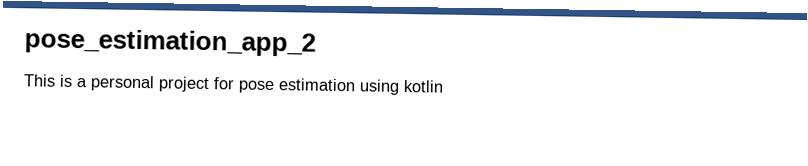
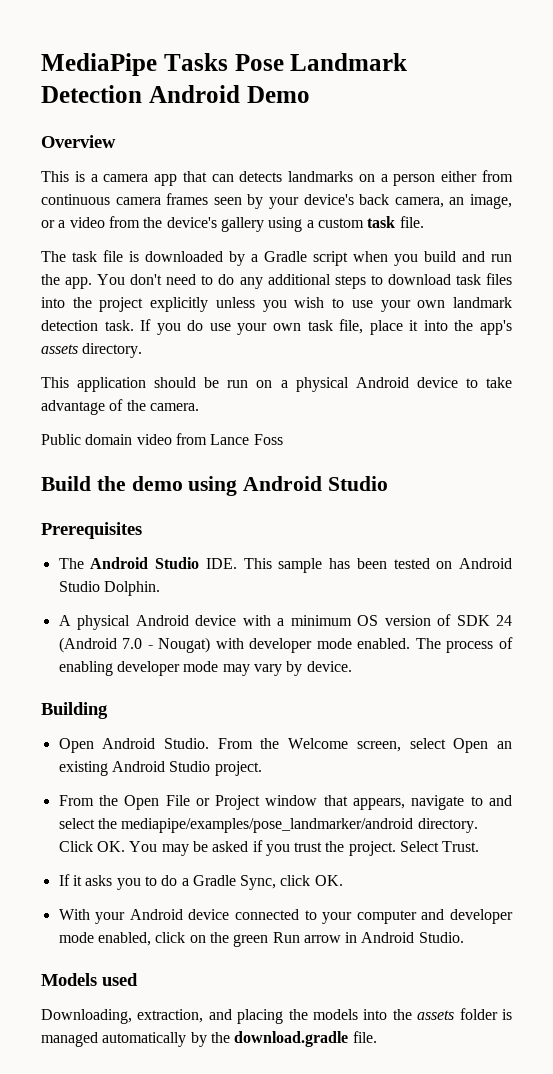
[24,28,316,57] [23,74,444,95] pose_estimation_app_2 // This is a personal project for pose estimation using kotlin -> [41,53,408,76] [41,85,310,103] [41,135,116,148] [41,170,513,186] [41,193,513,209] [41,216,424,232] [41,250,512,266] [41,273,512,289] [41,297,513,312] [41,319,512,335] [41,343,143,358] [41,377,513,392] [41,399,199,415] [41,433,283,445] [41,476,389,496] [41,522,142,539] [58,557,512,573] [58,581,160,596] [58,614,512,630] [58,637,513,653] [58,661,352,676] [41,702,108,719] [58,738,512,753] [58,761,262,776] [58,795,512,810] [58,818,478,833] [58,840,480,856] [58,874,343,890] [58,909,514,924] [58,932,464,947] [41,973,138,986] [41,1008,512,1024] [41,1031,377,1047] MediaPipe Tasks Pose Landmark Detection Android Demo // Overview // This is a camera app that can detects landmarks on a person either from continuous camera frames seen by your device's back camera, an image, or a video from the device's gallery using a custom task file. // The task file is downloaded by a Gradle script when you build and run the app. You don't need to do any additional steps to download task files into the project explicitly unless you wish to use your own landmark detection task. If you do use your own task file, place it into the app's assets directory. // This application should be run on a physical Android device to take advantage of the camera. // Public domain video from Lance Foss // Build the demo using Android Studio // Prerequisites // The Android Studio IDE. This sample has been tested on Android Studio Dolphin. // A physical Android device with a minimum OS version of SDK 24 (Android 7.0 - Nougat) with developer mode enabled. The process of enabling developer mode may vary by device. // Building // Open Android Studio. From the Welcome screen, select Open an existing Android Studio project. // From the Open File or Project window that appears, navigate to and select the mediapipe/examples/pose_landmarker/android directory. Click OK. You may be asked if you trust the project. Select Trust. // If it asks you to do a Gradle Sync, click OK. // With your Android device connected to your computer and developer mode enabled, click on the green Run arrow in Android Studio. // Models used // Downloading, extraction, and placing the models into the assets folder is managed automatically by the download.gradle file.

